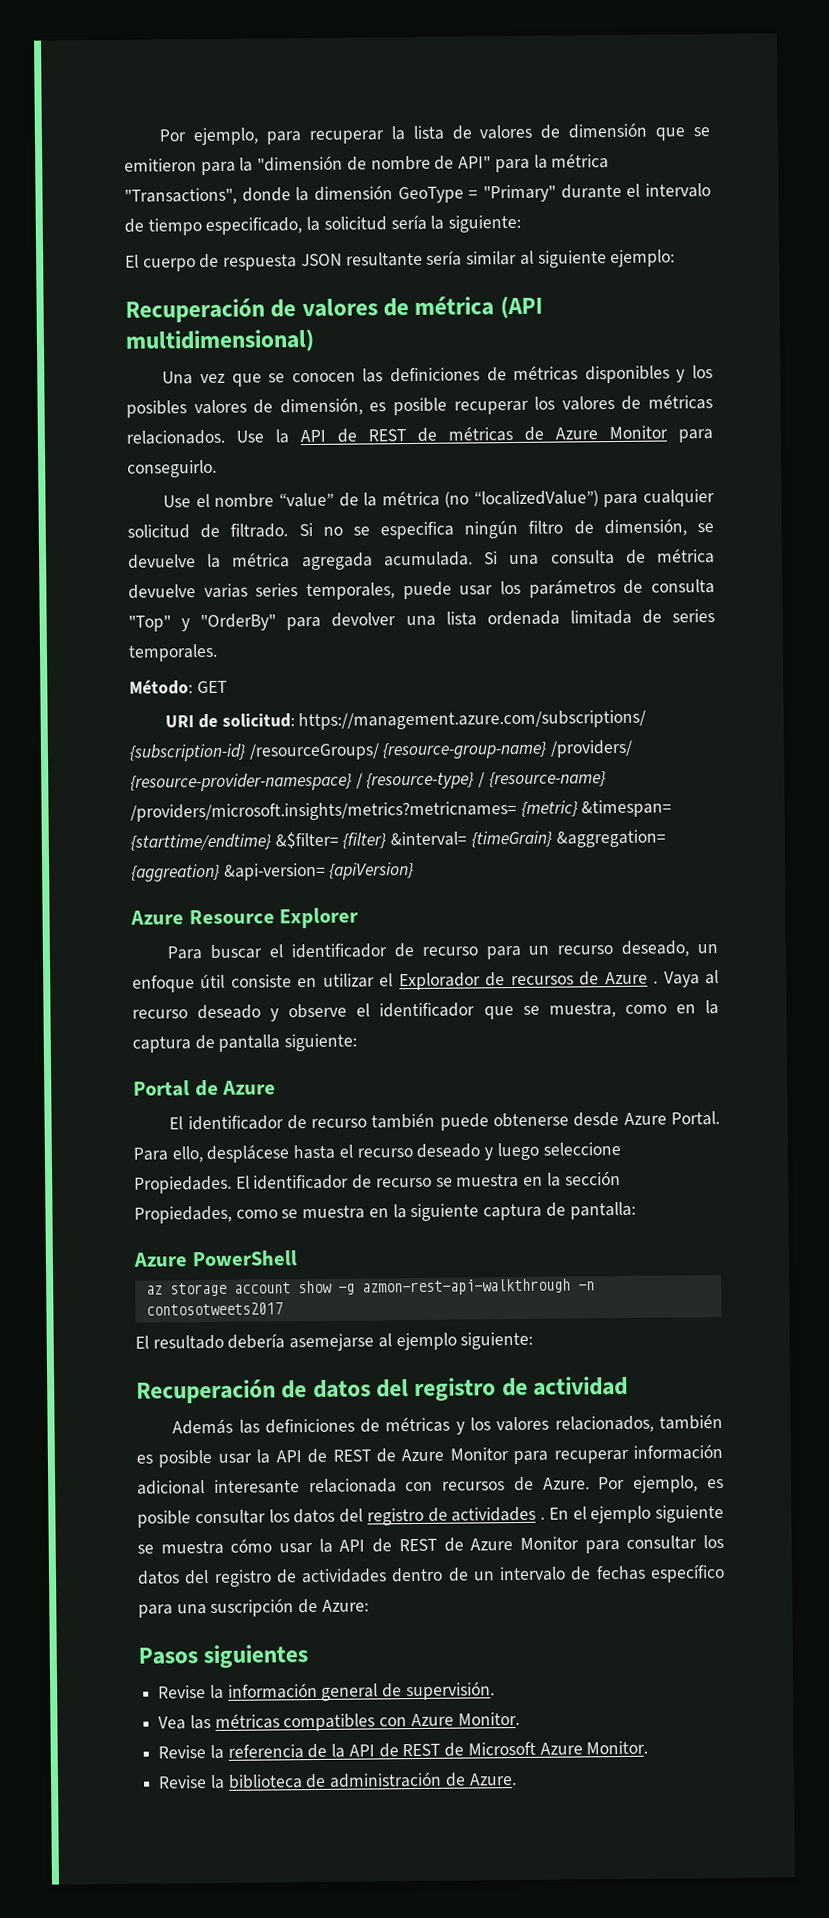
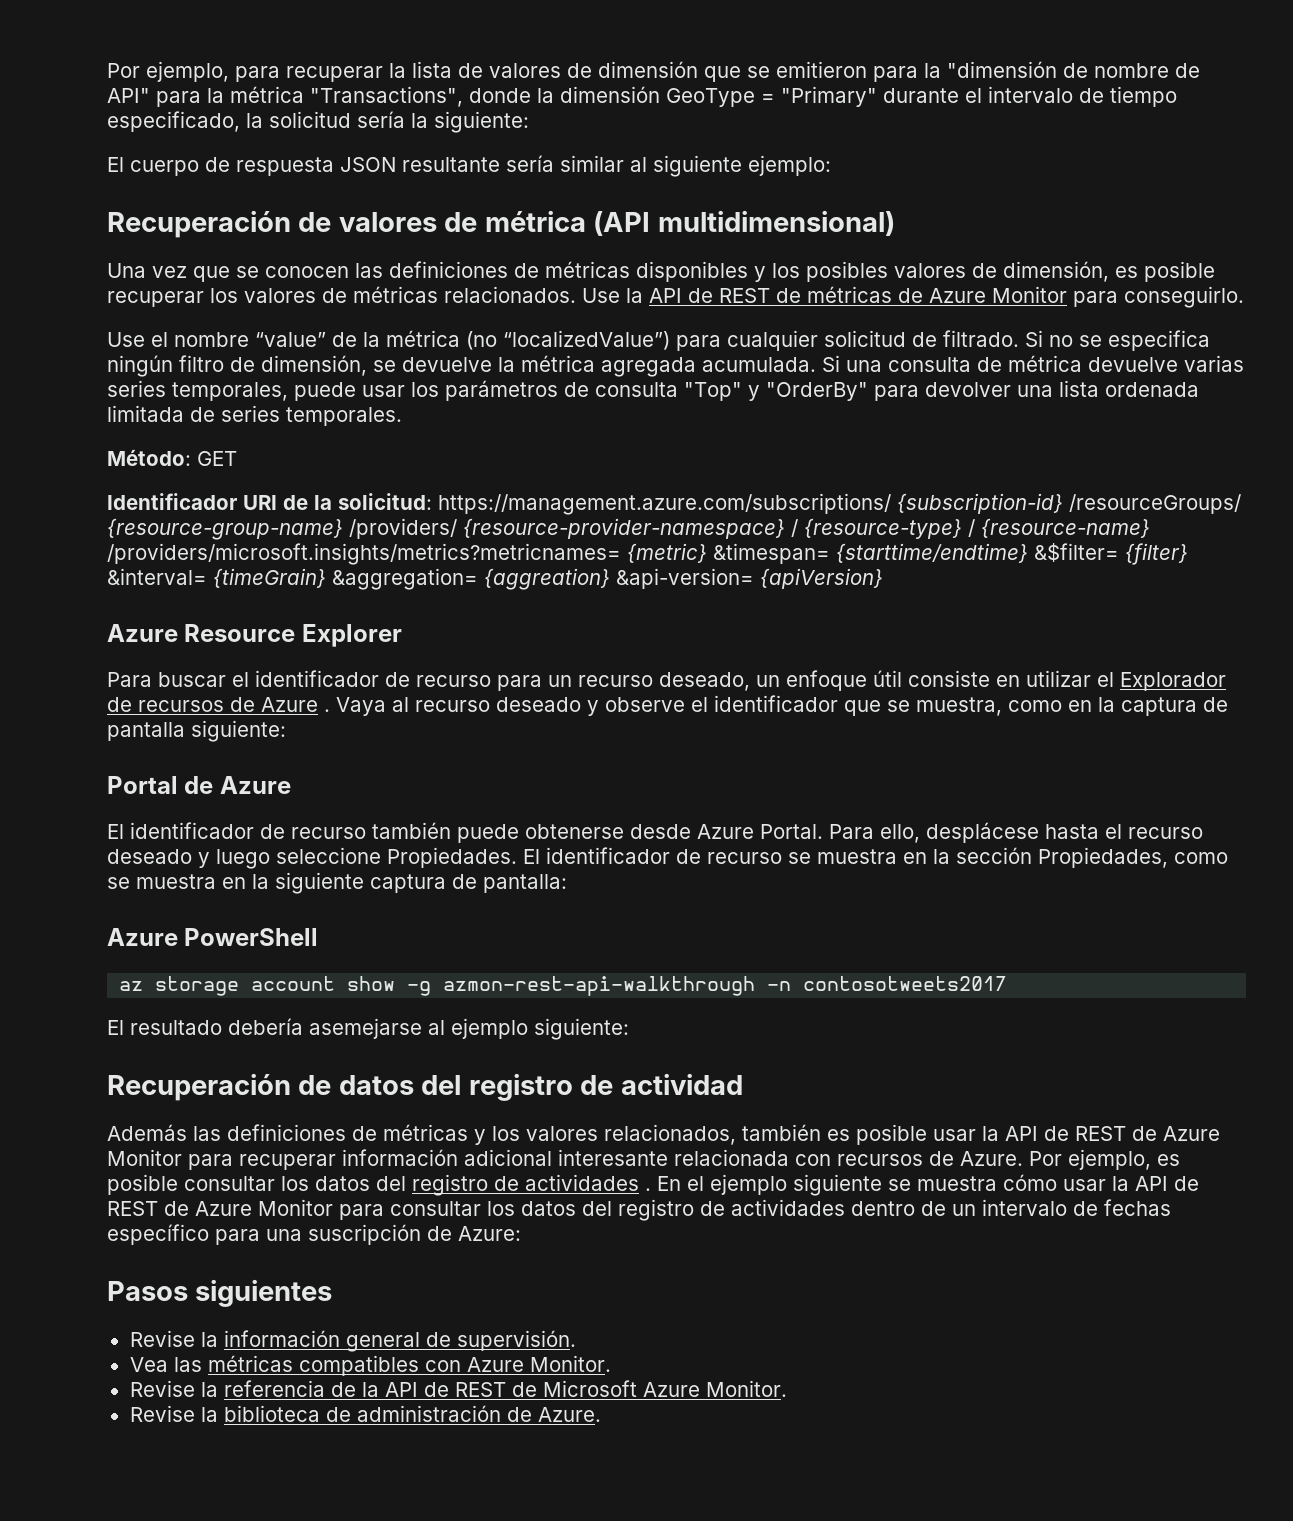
(227, 687) none -> [107,493,237,510] Identificador
(219, 721) none -> [314,495,332,510] la

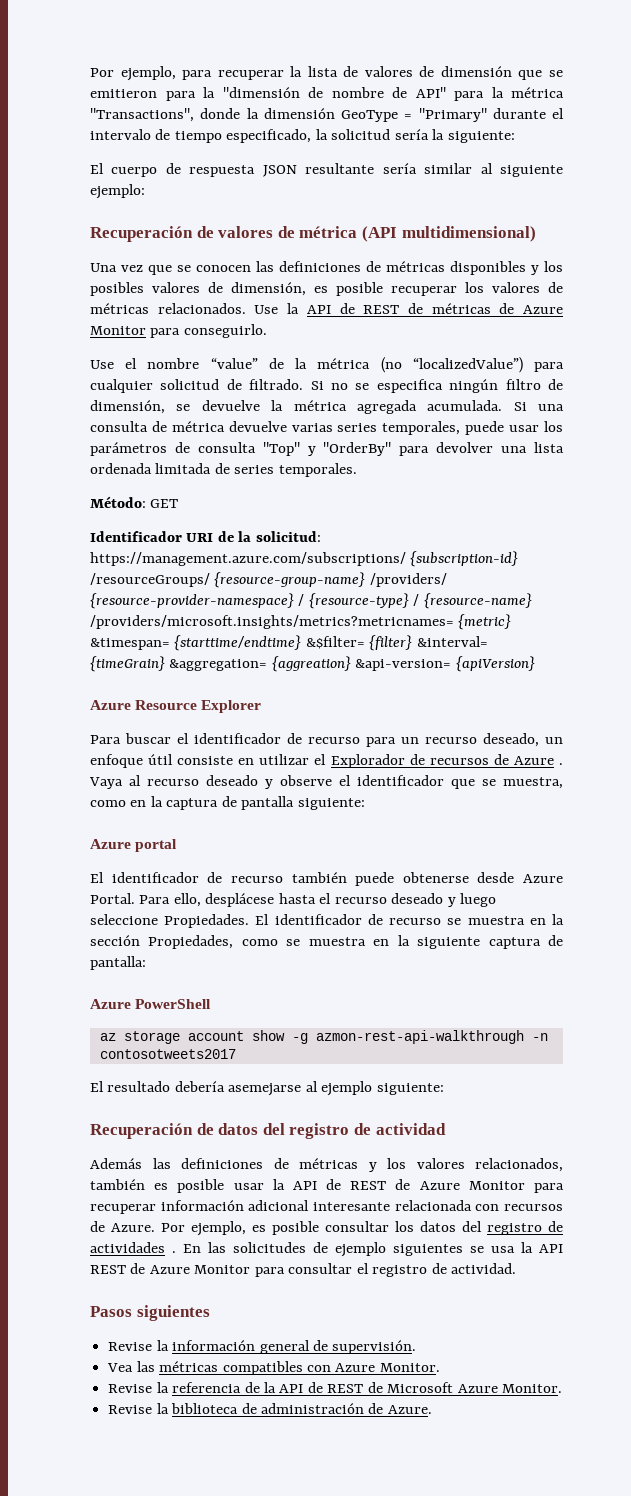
[107,776,291,794] Portal de Azure -> [90,839,178,852] Azure portal
[687,1174,1199,1196] el ejemplo siguiente se muestra cómo usar la API de -> [208,1242,563,1257] las solicitudes de ejemplo siguientes se usa la API
[487,1199,1171,1221] [107,1224,521,1245] los datos del registro de actividades dentro de un intervalo de fechas específico para una suscripción de Azure: -> [356,1263,517,1277] el registro de actividad.

